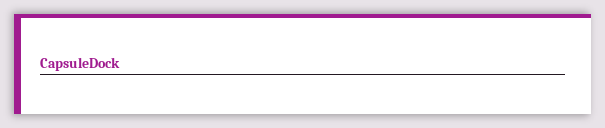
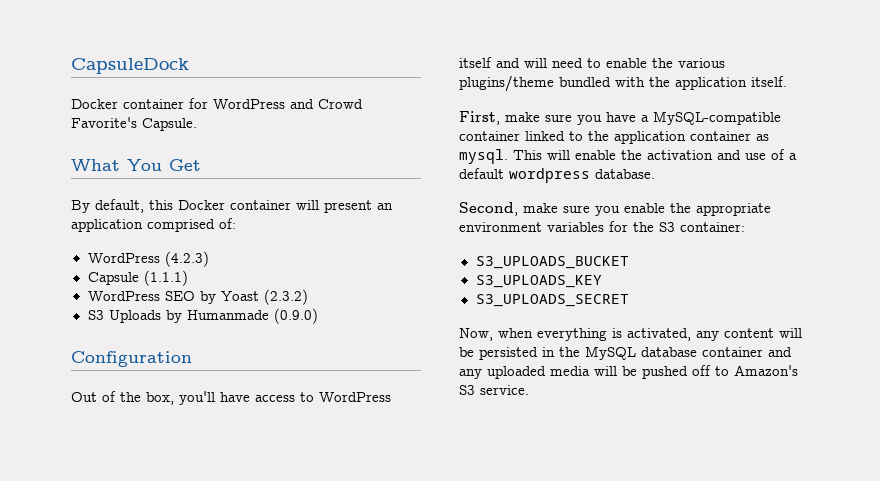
(120, 64) none -> [71,98,363,109] [71,117,197,131] [71,159,201,171] [71,199,393,213] [71,218,236,232] [87,251,209,267] [87,270,188,286] [87,289,308,305] [87,308,318,324] [71,351,192,367] [71,391,391,405] [459,57,725,68] [459,75,787,92] [459,111,781,125] [459,131,769,144] [459,149,797,164] [459,168,655,183] [459,202,771,216] [459,221,745,232] [475,256,629,269] [475,275,602,288] [475,294,629,307] [459,328,802,341] [459,346,792,360] [459,365,798,379] [459,385,529,395] // Docker container for WordPress and Crowd Favorite's Capsule. // What You Get // By default, this Docker container will present an application comprised of: // WordPress (4.2.3) // Capsule (1.1.1) // WordPress SEO by Yoast (2.3.2) // S3 Uploads by Humanmade (0.9.0) // Configuration // Out of the box, you'll have access to WordPress itself and will need to enable the various plugins/theme bundled with the application itself. // First, make sure you have a MySQL-compatible container linked to the application container as mysql. This will enable the activation and use of a default wordpress database. // Second, make sure you enable the appropriate environment variables for the S3 container: // S3_UPLOADS_BUCKET // S3_UPLOADS_KEY // S3_UPLOADS_SECRET // Now, when everything is activated, any content will be persisted in the MySQL database container and any uploaded media will be pushed off to Amazon's S3 service.

